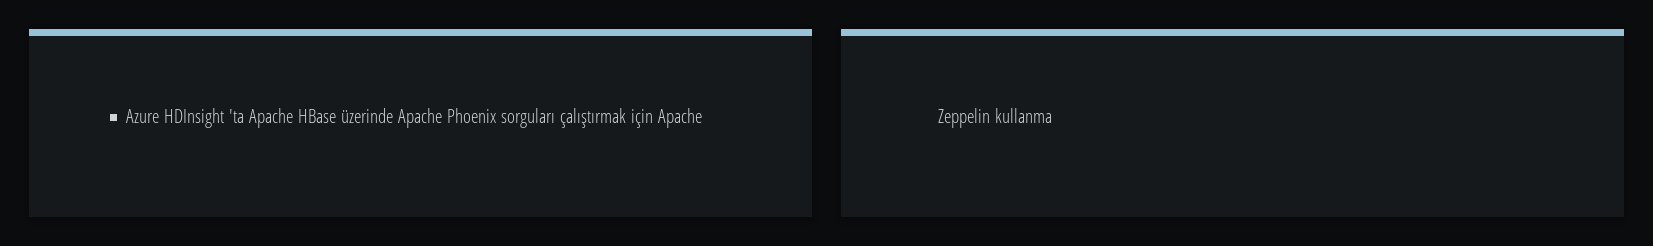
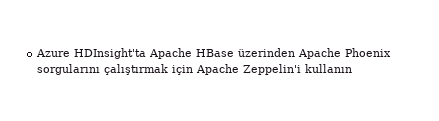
[164,108,245,128] HDInsight 'ta -> [74,48,147,59] HDInsight'ta
[341,108,394,123] üzerinde -> [238,48,296,57] üzerinden
[501,108,556,128] sorguları -> [37,64,101,75] sorgularını
[938,108,1053,128] Zeppelin kullanma -> [243,64,353,75] Zeppelin'i kullanın

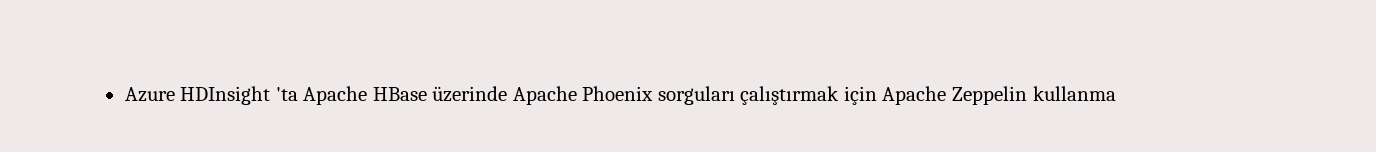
[74,48,147,59] HDInsight'ta -> [180,86,298,105] HDInsight 'ta
[238,48,296,57] üzerinden -> [432,86,508,102] üzerinde
[37,64,101,75] sorgularını -> [657,86,735,105] sorguları
[243,64,353,75] Zeppelin'i kullanın -> [951,86,1116,105] Zeppelin kullanma

